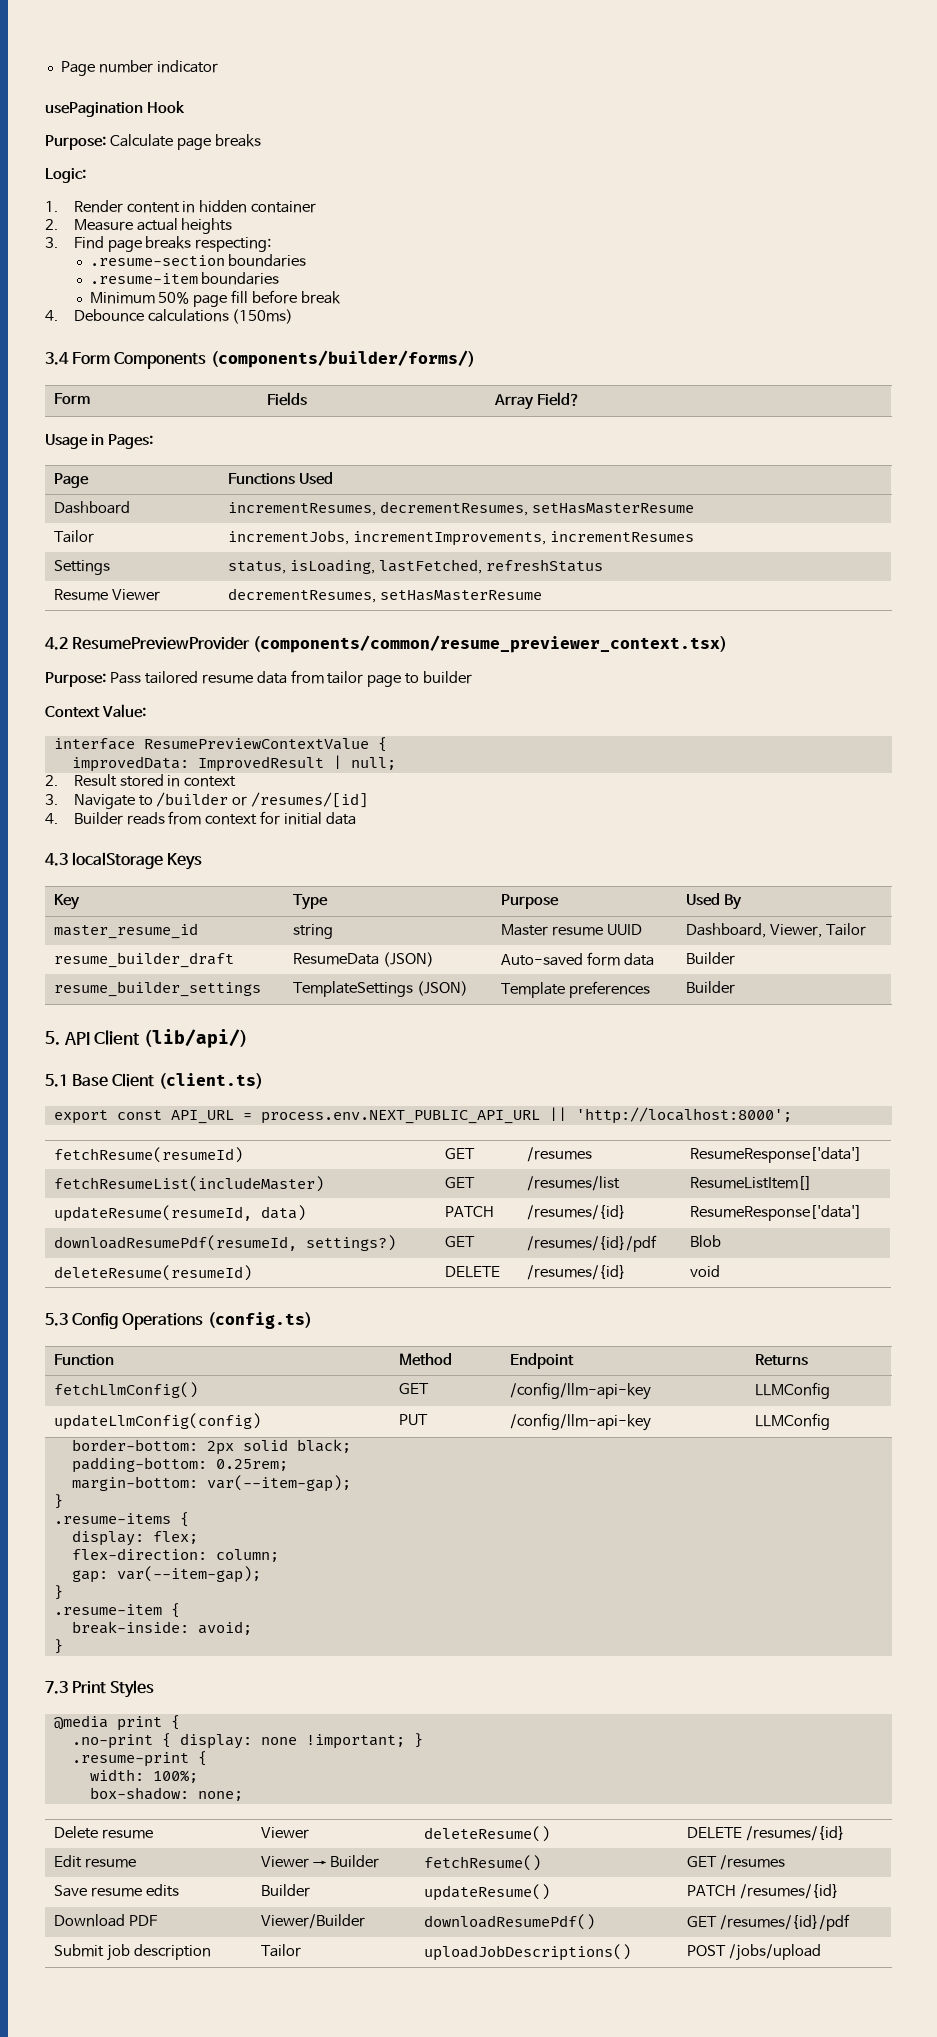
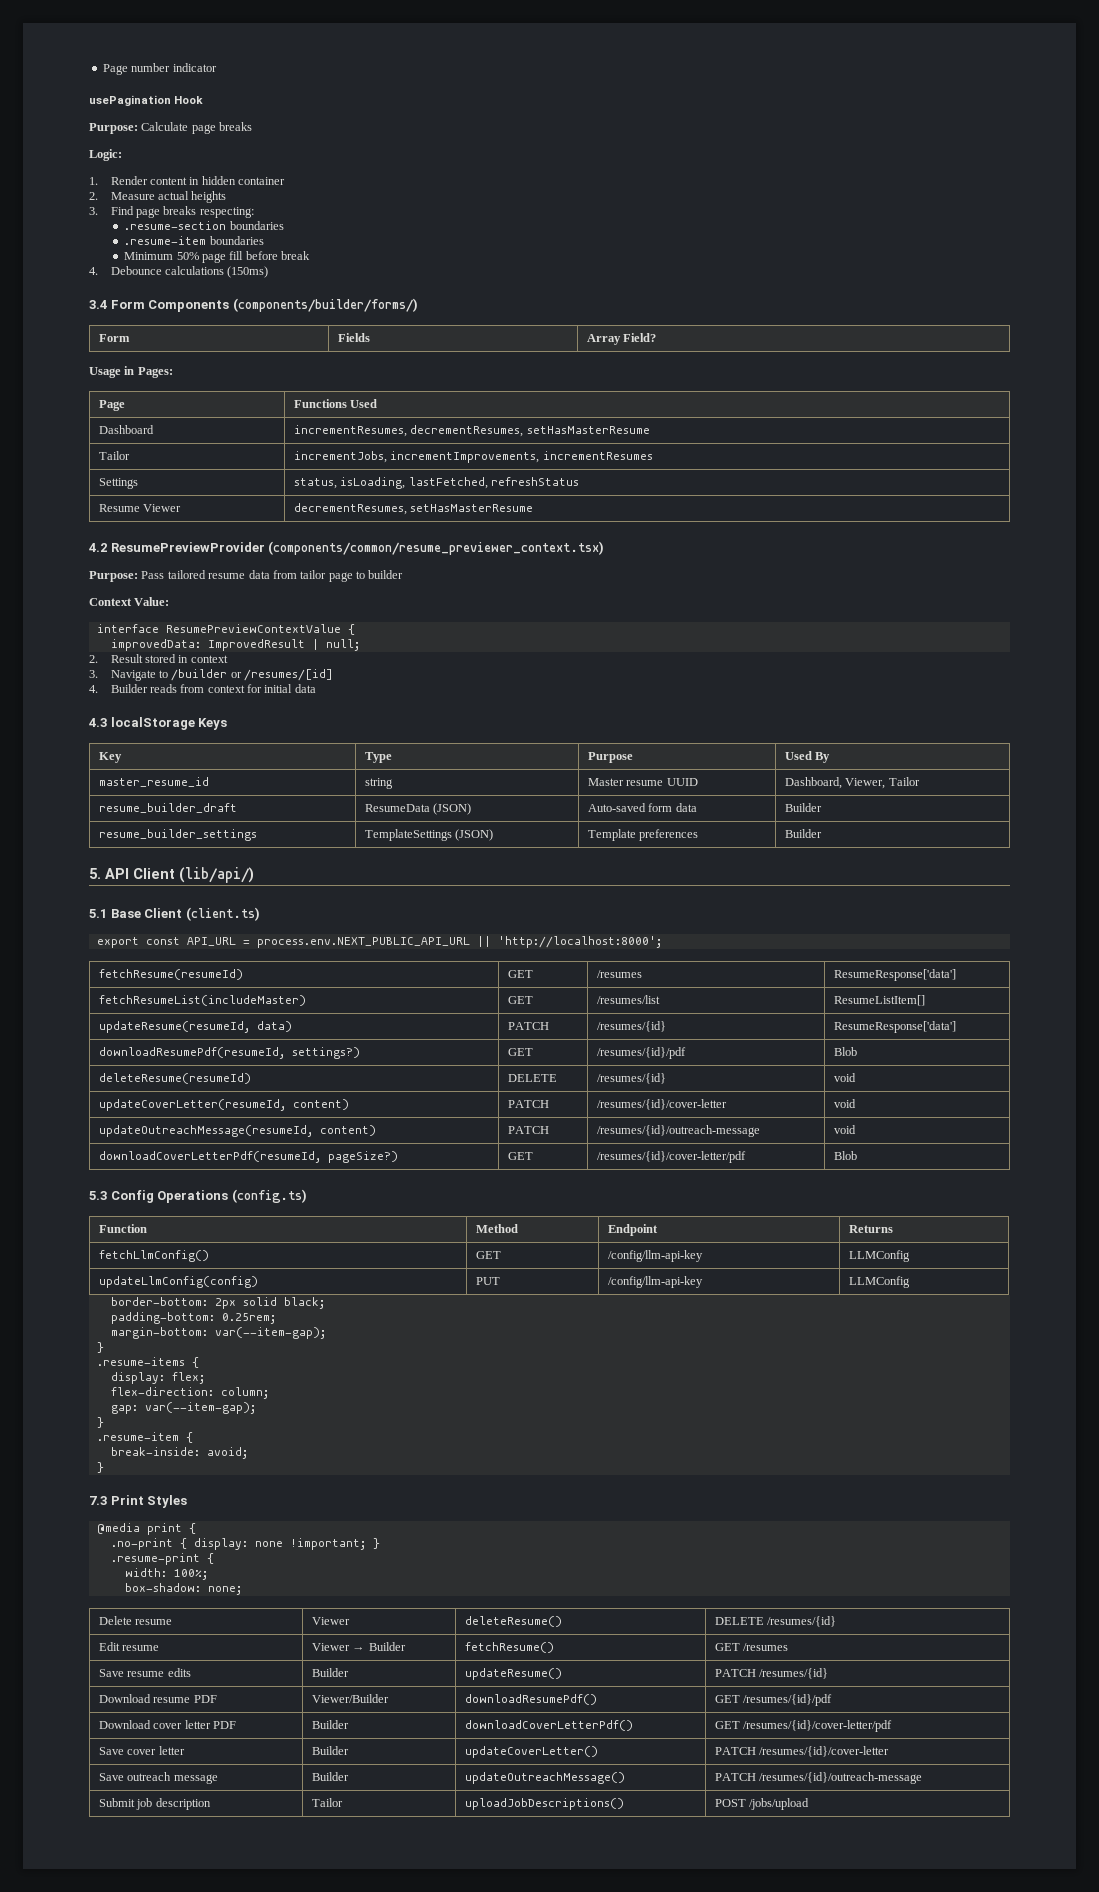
(721, 1271) none -> [98,1099,349,1111] [507,1100,549,1108] [596,1099,727,1110] [833,1099,856,1108] [98,1125,376,1137] [507,1126,549,1134] [596,1125,760,1137] [833,1125,856,1134] [98,1151,398,1163] [507,1152,533,1160] [596,1151,746,1163] [833,1151,857,1160] // updateCoverLetter(resumeId, content) | PATCH | /resumes/{id}/cover-letter | void // updateOutreachMessage(resumeId, content) | PATCH | /resumes/{id}/outreach-message | void // downloadCoverLetterPdf(resumeId, pageSize?) | GET | /resumes/{id}/cover-letter/pdf | Blob
(126, 1920) none -> [153,1697,191,1703] resume
(851, 1922) none -> [98,1720,236,1729] [311,1720,349,1729] [464,1720,633,1731] [714,1720,893,1732] [98,1746,185,1755] [311,1746,349,1755] [464,1746,598,1758] [714,1746,890,1757] [98,1772,218,1784] [311,1772,349,1781] [464,1772,625,1784] [714,1772,923,1784] // Download cover letter PDF | Builder | downloadCoverLetterPdf() | GET /resumes/{id}/cover-letter/pdf // Save cover letter | Builder | updateCoverLetter() | PATCH /resumes/{id}/cover-letter // Save outreach message | Builder | updateOutreachMessage() | PATCH /resumes/{id}/outreach-message

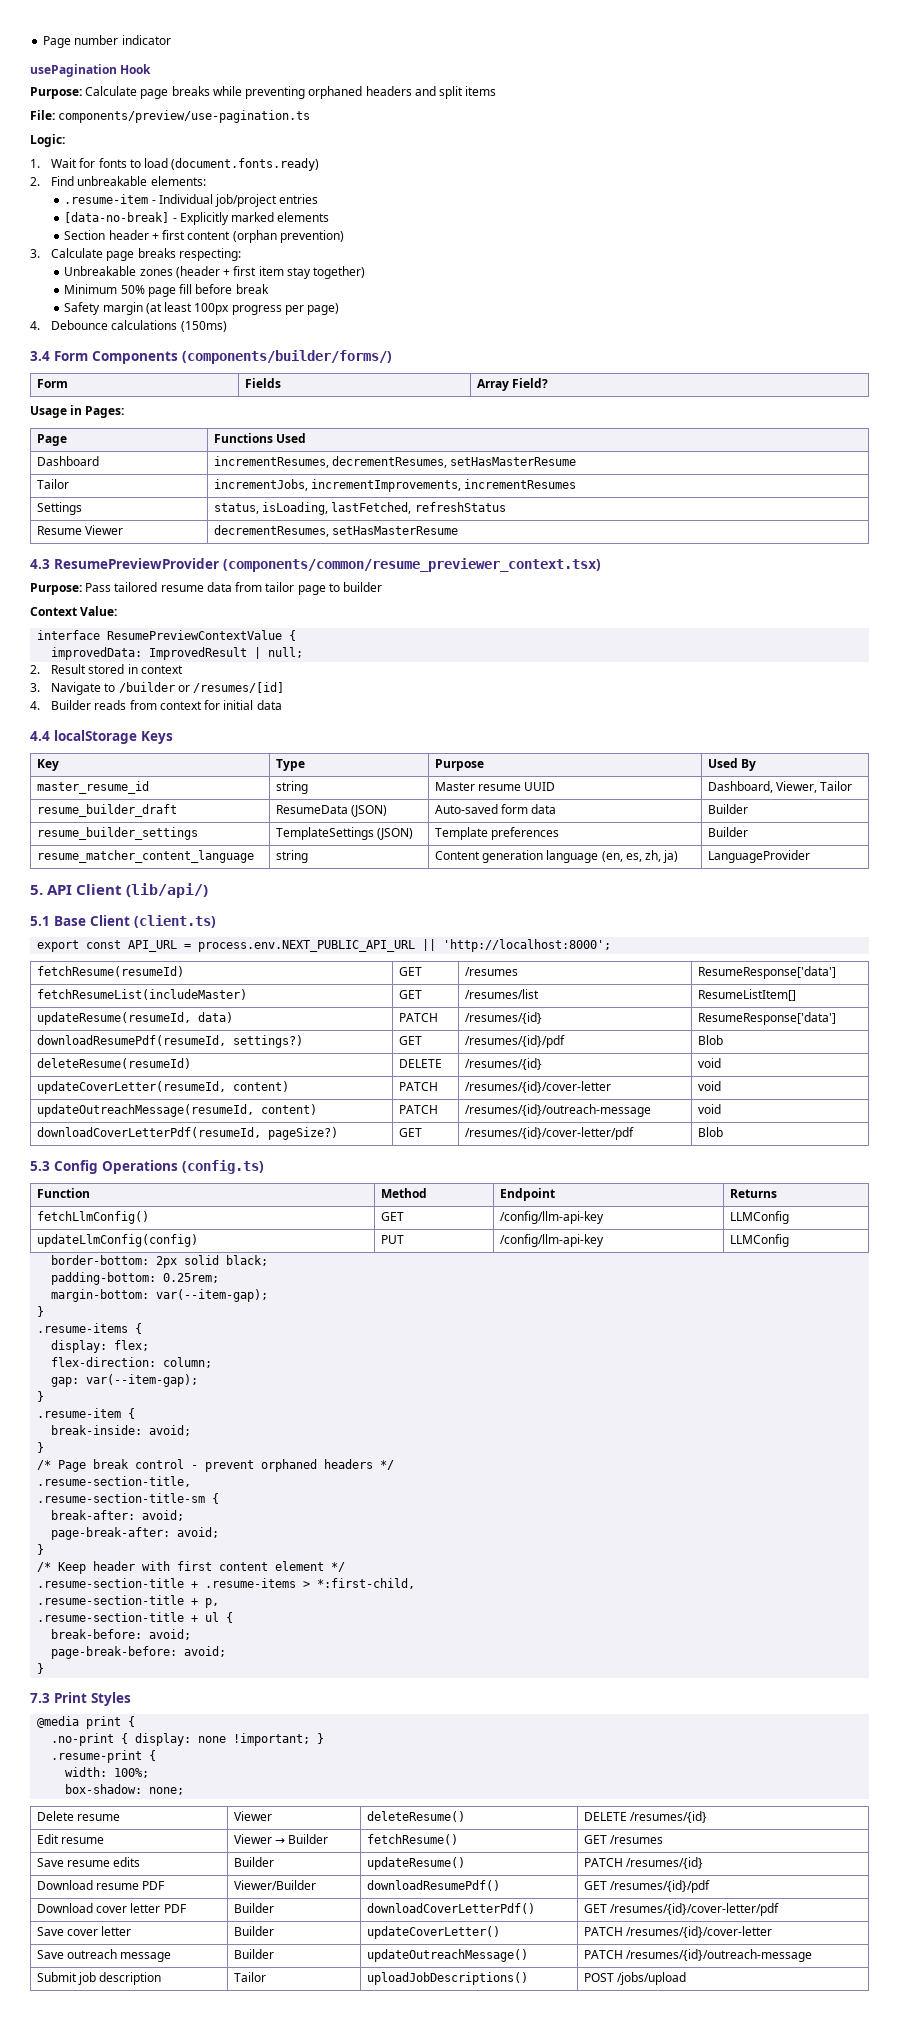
[89,149,122,161] [89,176,286,185] [89,191,227,203] [89,206,254,218] [124,221,284,230] [124,236,264,245] // Logic: // 1. Render content in hidden container // 2. Measure actual heights // 3. Find page breaks respecting: // .resume-section boundaries // .resume-item boundaries -> [212,86,497,99] [30,110,311,123] [30,134,65,147] [30,158,320,171] [30,176,206,186] [64,194,319,207] [64,212,330,225] [64,230,344,243] [30,248,241,261] [64,266,366,279] while preventing orphaned headers and split items // File: components/preview/use-pagination.ts // Logic: // 1. Wait for fonts to load (document.fonts.ready) // 2. Find unbreakable elements: // .resume-item - Individual job/project entries // [data-no-break] - Explicitly marked elements // Section header + first content (orphan prevention) // 3. Calculate page breaks respecting: // Unbreakable zones (header + first item stay together)
(311, 255) none -> [64,302,340,315] // Safety margin (at least 100px progress per page)
[89,543,107,552] 4.2 -> [30,559,50,569] 4.3
[89,718,107,727] 4.3 -> [30,731,50,741] 4.4
(822, 833) none -> [36,850,254,863] [275,850,308,863] [434,850,679,863] [707,850,810,863] // resume_matcher_content_language | string | Content generation language (en, es, zh, ja) | LanguageProvider
(104, 1467) none -> [37,1459,395,1472] [37,1476,192,1487] [37,1493,220,1504] [51,1510,185,1521] [51,1527,220,1540] [37,1544,45,1555] [37,1561,346,1574] [37,1578,416,1589] [37,1595,220,1608] [37,1612,234,1623] [51,1629,192,1640] [51,1646,227,1659] [37,1663,45,1674] // /* Page break control - prevent orphaned headers */ // .resume-section-title, // .resume-section-title-sm { // break-after: avoid; // page-break-after: avoid; // } // /* Keep header with first content element */ // .resume-section-title + .resume-items > *:first-child, // .resume-section-title + p, // .resume-section-title + ul { // break-before: avoid; // page-break-before: avoid; // }

